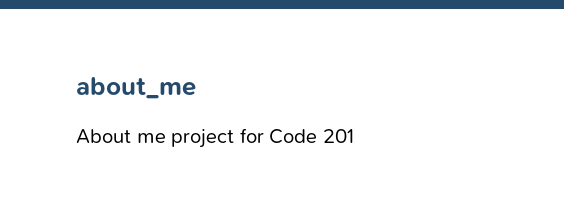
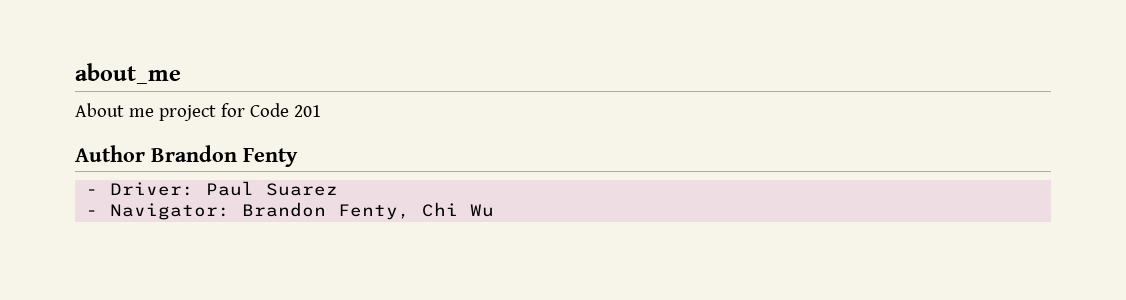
(354, 136) none -> [75,145,298,167] [86,181,339,196] [86,202,495,220] // Author Brandon Fenty // - Driver: Paul Suarez // - Navigator: Brandon Fenty, Chi Wu

